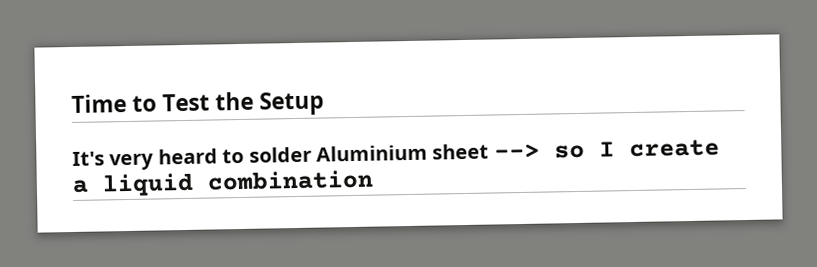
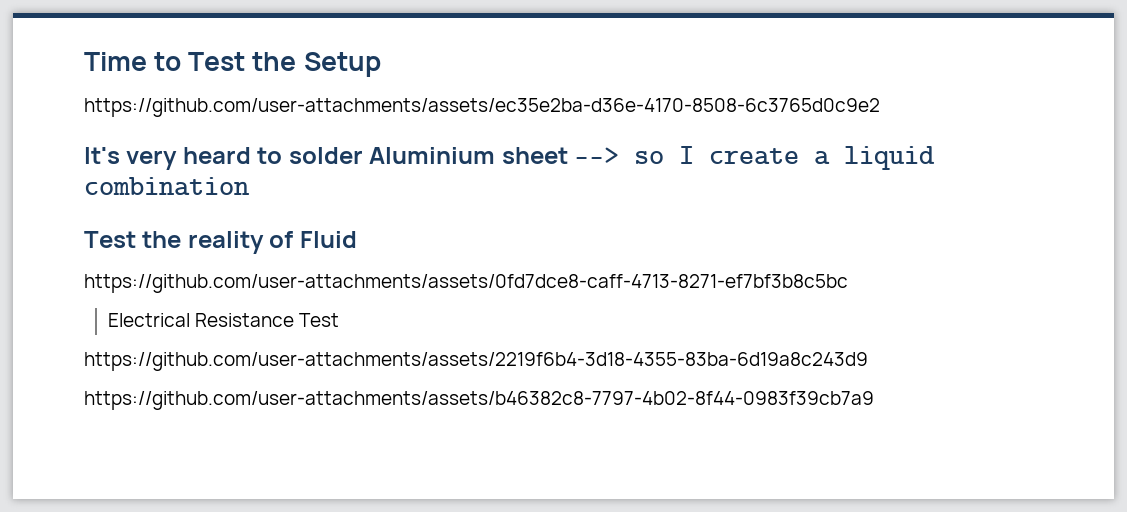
(325, 103) none -> [84,98,880,117] // https://github.com/user-attachments/assets/ec35e2ba-d36e-4170-8508-6c3765d0c9e2
(373, 180) none -> [84,231,357,254] [84,274,848,293] [107,313,340,327] [84,352,868,371] [84,391,874,410] // Test the reality of Fluid // https://github.com/user-attachments/assets/0fd7dce8-caff-4713-8271-ef7bf3b8c5bc // Electrical Resistance Test // https://github.com/user-attachments/assets/2219f6b4-3d18-4355-83ba-6d19a8c243d9 // https://github.com/user-attachments/assets/b46382c8-7797-4b02-8f44-0983f39cb7a9

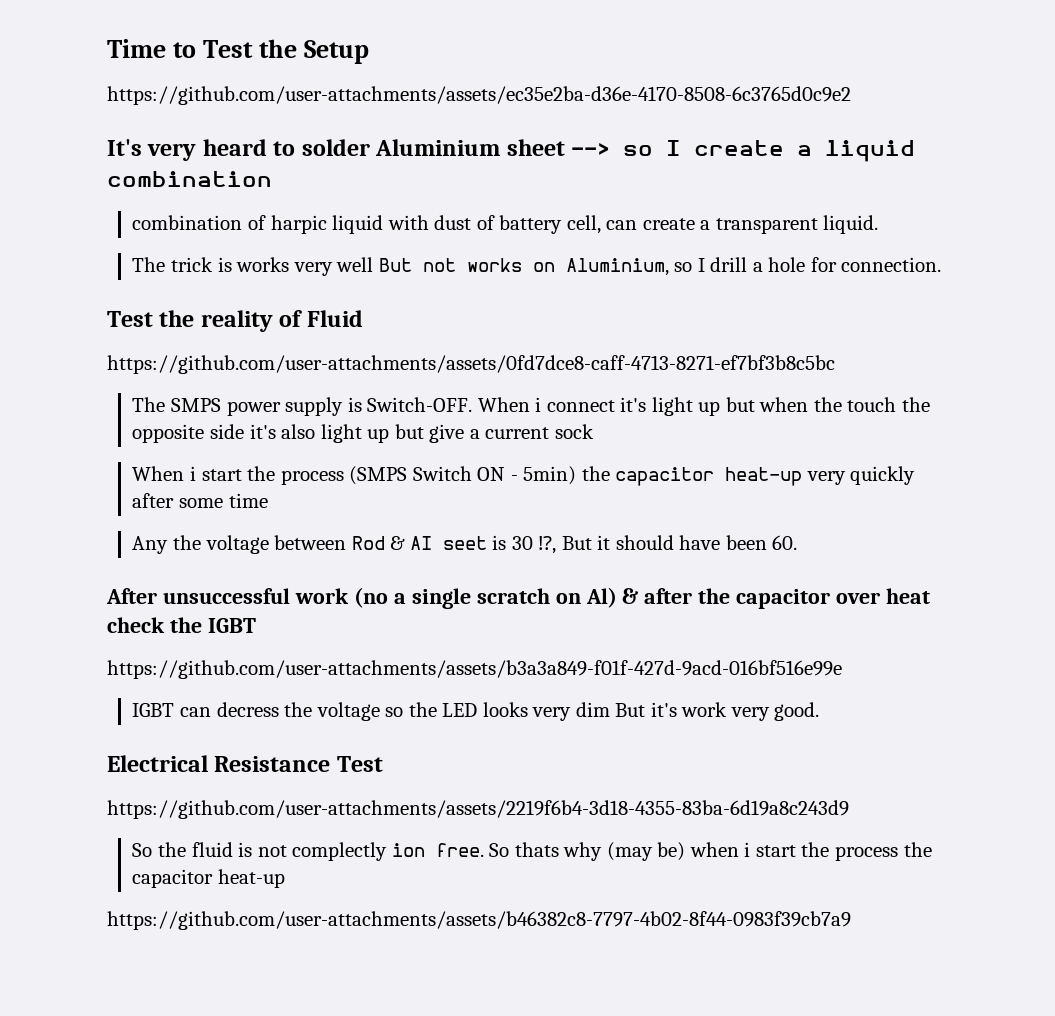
(250, 186) none -> [132,215,879,234] [132,257,942,276] // combination of harpic liquid with dust of battery cell, can create a transparent liquid. // The trick is works very well But not works on Aluminium, so I drill a hole for connection.
[107,313,340,327] [84,352,868,371] Electrical Resistance Test // https://github.com/user-attachments/assets/2219f6b4-3d18-4355-83ba-6d19a8c243d9 -> [132,397,930,416] [132,424,594,443] [132,466,916,486] [132,493,268,508] [132,535,798,554] [106,587,931,609] [107,617,256,633] [107,660,842,679] [132,702,820,721] [107,755,383,772] [107,800,849,819] [132,842,932,861] [132,869,285,888] The SMPS power supply is Switch-OFF. When i connect it's light up but when the touch the opposite side it's also light up but give a current sock // When i start the process (SMPS Switch ON - 5min) the capacitor heat-up very quickly after some time // Any the voltage between Rod & AI seet is 30 ⁉, But it should have been 60. // After unsuccessful work (no a single scratch on Al) & after the capacitor over heat check the IGBT // https://github.com/user-attachments/assets/b3a3a849-f01f-427d-9acd-016bf516e99e // IGBT can decress the voltage so the LED looks very dim But it's work very good. // Electrical Resistance Test // https://github.com/user-attachments/assets/2219f6b4-3d18-4355-83ba-6d19a8c243d9 // So the fluid is not complectly ion free. So thats why (may be) when i start the process the capacitor heat-up

